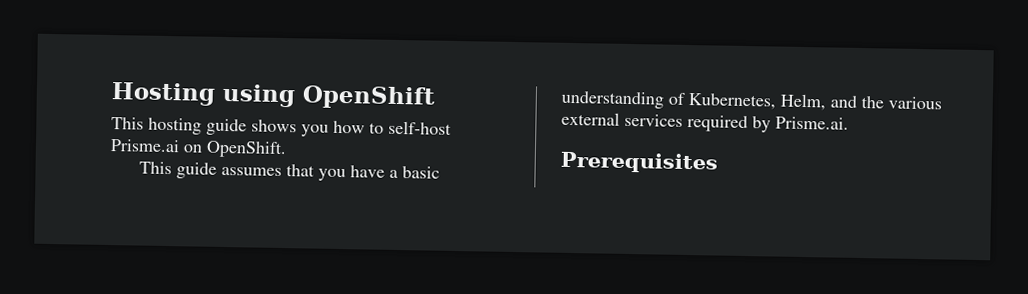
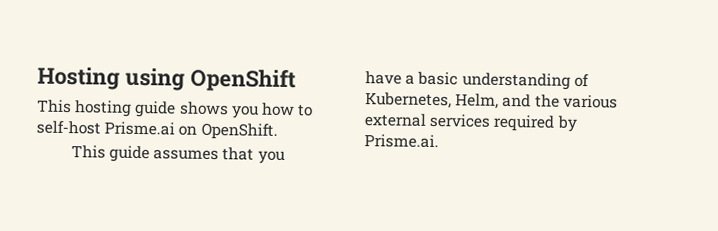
[560,151,718,174] // Prerequisites -> (439, 141) none

